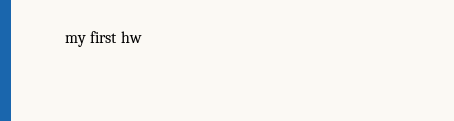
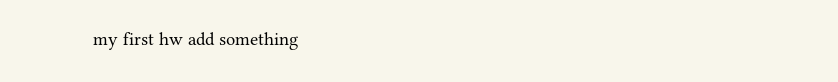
(142, 37) none -> [188,32,298,50] add something

